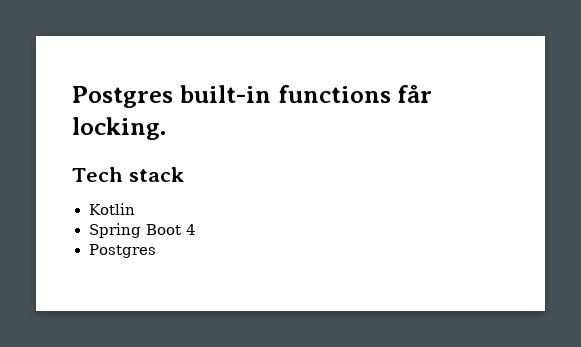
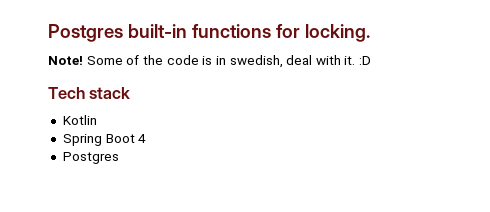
[397,85,433,103] får -> [275,24,300,38] for
(166, 128) none -> [48,55,372,68] // Note! Some of the code is in swedish, deal with it. :D

